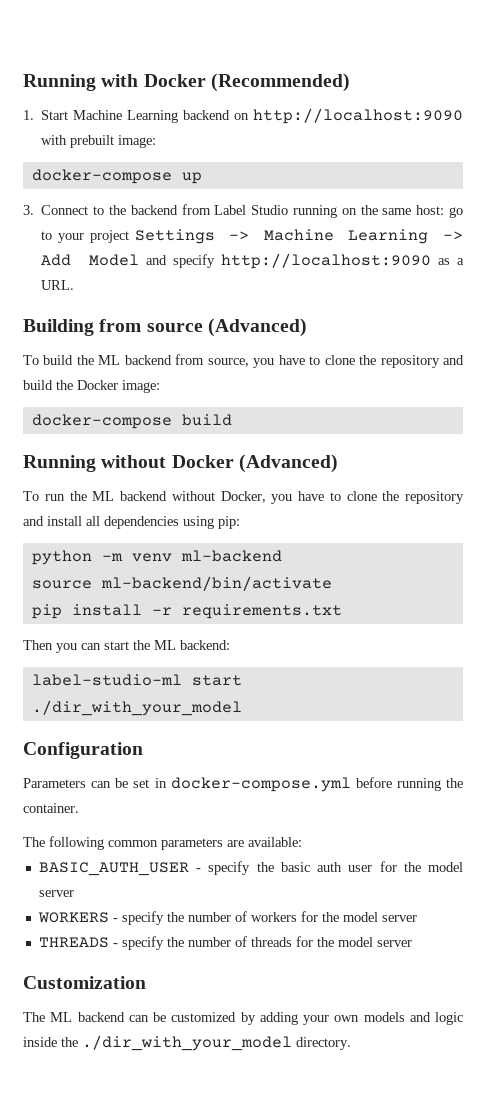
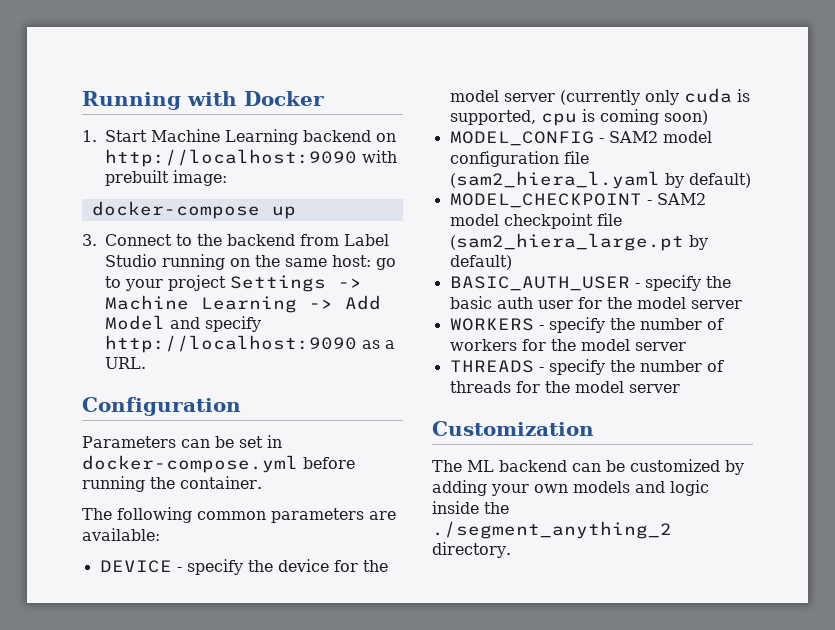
[210,73,350,92] (Recommended) -> (324, 98) none
[23,318,307,337] [23,354,464,368] [23,380,160,393] [31,414,232,429] [23,454,338,473] [23,491,464,504] [23,516,240,529] [31,550,282,565] [31,576,332,591] [31,604,342,619] [23,640,230,653] [31,674,242,686] [31,700,242,716] // Building from source (Advanced) // To build the ML backend from source, you have to clone the repository and build the Docker image: // docker-compose build // Running without Docker (Advanced) // To run the ML backend without Docker, you have to clone the repository and install all dependencies using pip: // python -m venv ml-backend // source ml-backend/bin/activate // pip install -r requirements.txt // Then you can start the ML backend: // label-studio-ml start ./dir_with_your_model -> (146, 363) none
(302, 842) none -> [99,559,388,575] [449,88,750,105] [449,109,708,126] [449,131,712,146] [449,151,589,167] [449,171,751,189] [449,193,706,208] [449,213,622,229] [449,233,708,251] [449,255,512,270] // DEVICE - specify the device for the model server (currently only cuda is supported, cpu is coming soon) // MODEL_CONFIG - SAM2 model configuration file (sam2_hiera_l.yaml by default) // MODEL_CHECKPOINT - SAM2 model checkpoint file (sam2_hiera_large.pt by default)
[82,1035,292,1051] ./dir_with_your_model -> [432,521,672,539] ./segment_anything_2

